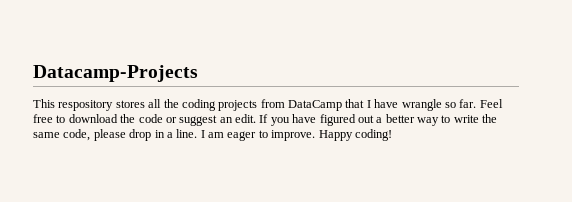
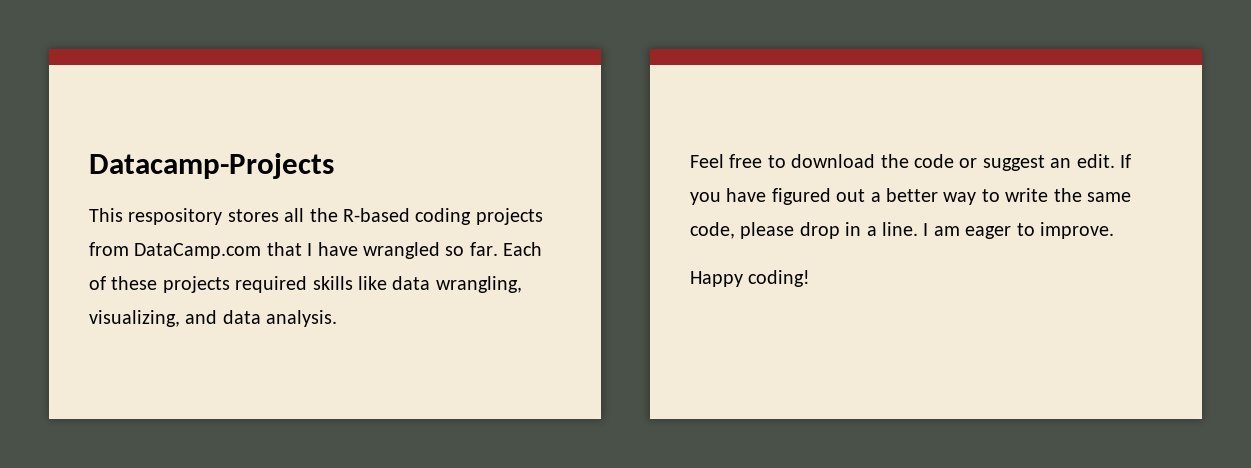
(179, 103) none -> [343,208,410,222] R-based
[288,100,342,111] DataCamp -> [134,243,262,259] DataCamp.com
[401,99,442,111] wrangle -> [363,242,440,259] wrangled
(477, 103) none -> [503,242,543,256] [89,276,522,293] [89,310,338,327] Each of these projects required skills like data wrangling, visualizing, and data analysis. //
(316, 135) none -> (1114, 230) //

